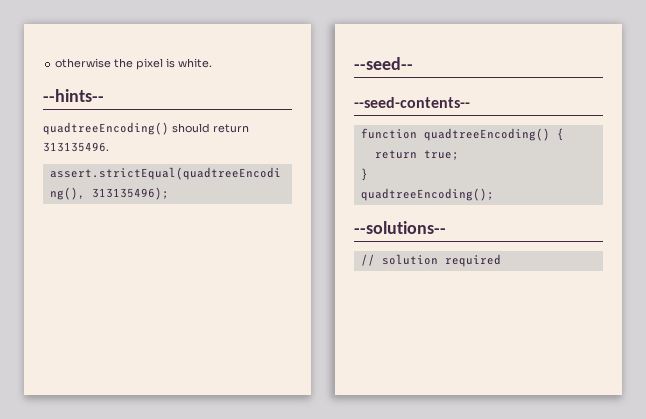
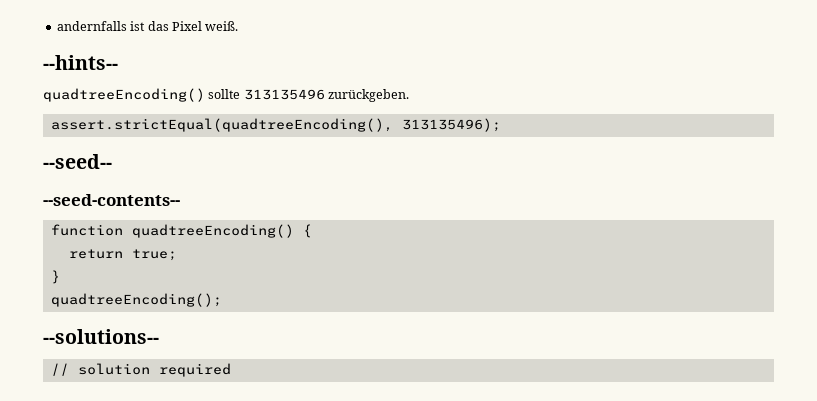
[55,58,213,70] otherwise the pixel is white. -> [56,21,239,31] andernfalls ist das Pixel weiß.
[172,123,249,133] [43,142,109,152] should return 313135496. -> [208,89,410,102] sollte 313135496 zurückgeben.

